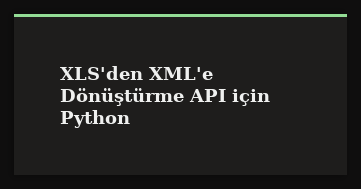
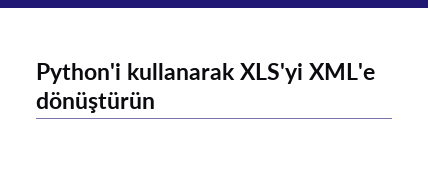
[60,66,213,80] [60,88,270,106] [60,110,130,128] XLS'den XML'e Dönüştürme API için Python -> [36,63,376,84] [36,92,155,113] Python'i kullanarak XLS'yi XML'e dönüştürün

